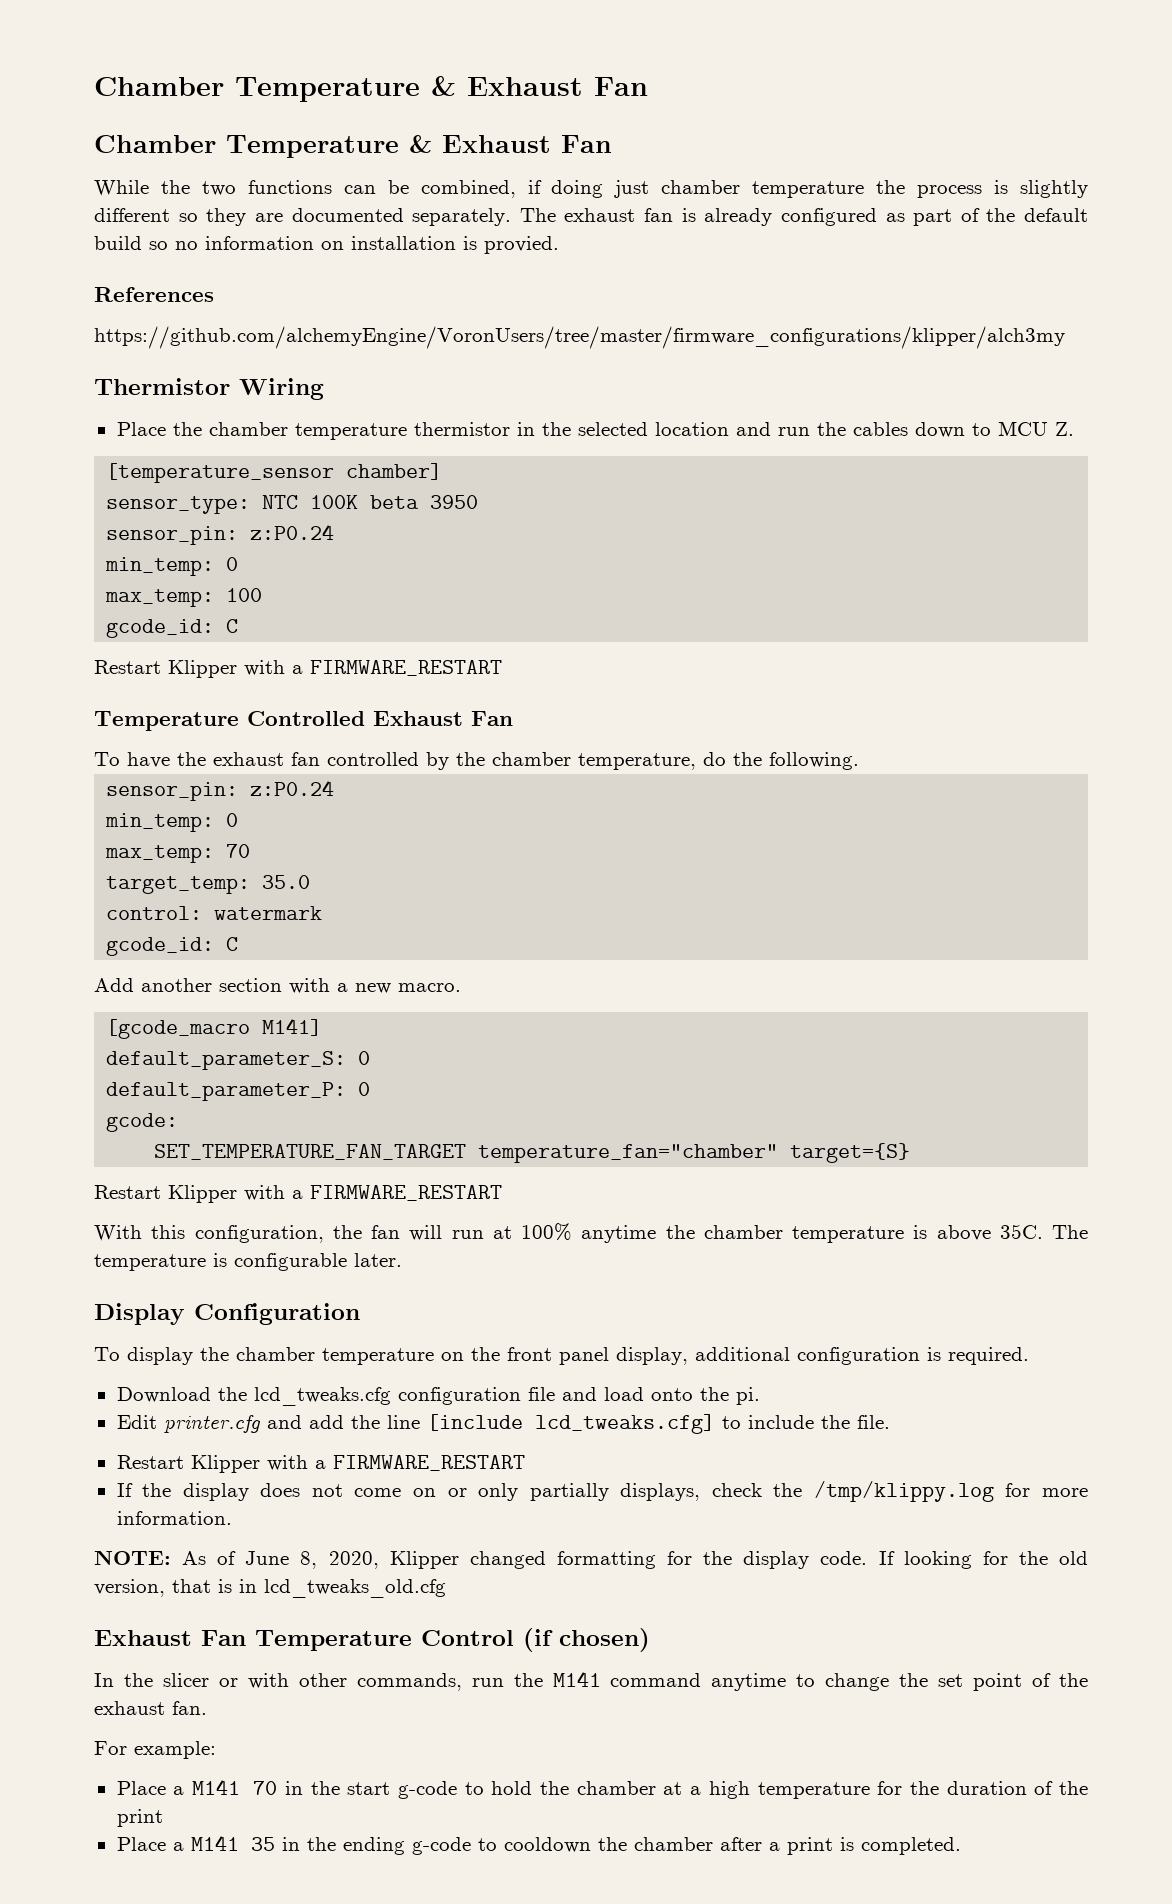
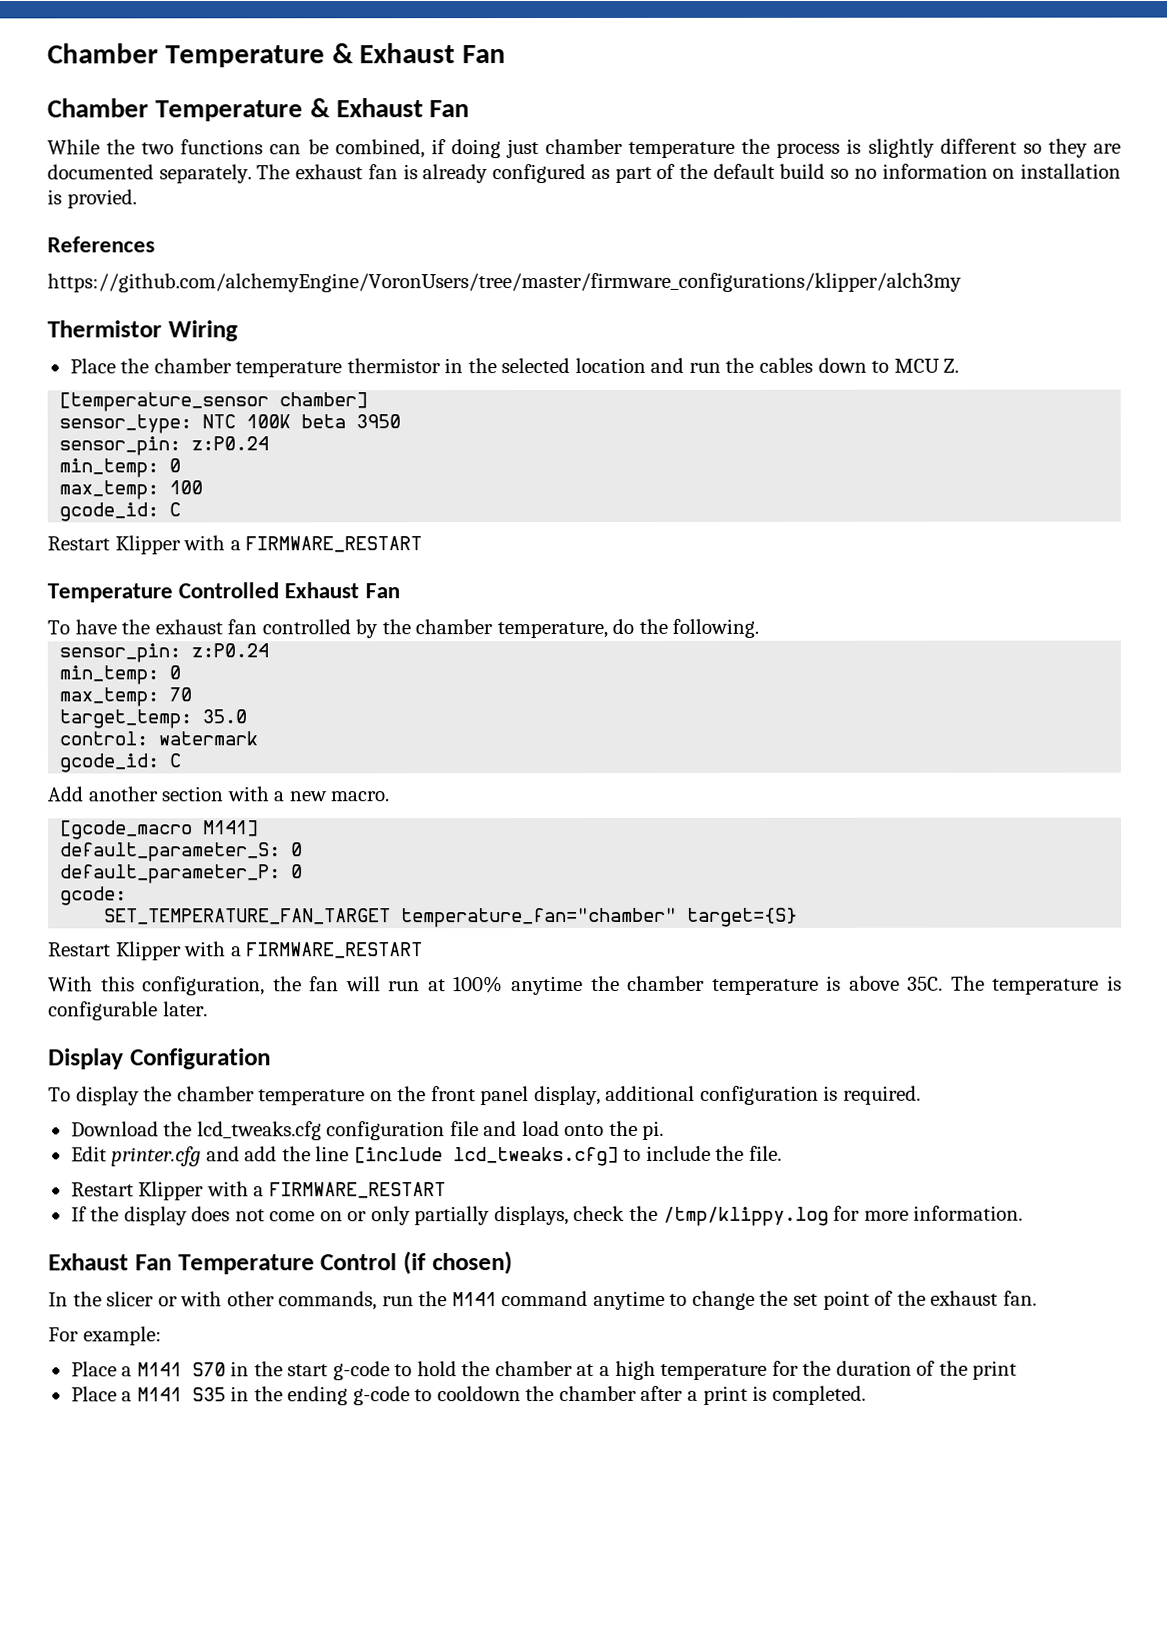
[94,1550,1088,1569] [94,1579,446,1598] // NOTE: As of June 8, 2020, Klipper changed formatting for the display code. If looking for the old version, that is in lcd_tweaks_old.cfg -> (1024, 1213) none
[253,1781,278,1795] 70 -> [191,1362,226,1377] S70
[250,1837,275,1851] 35 -> [191,1387,226,1402] S35

